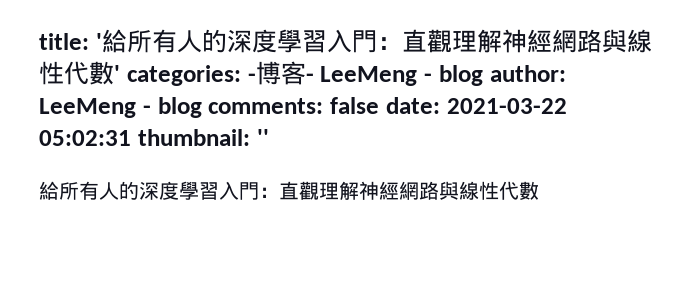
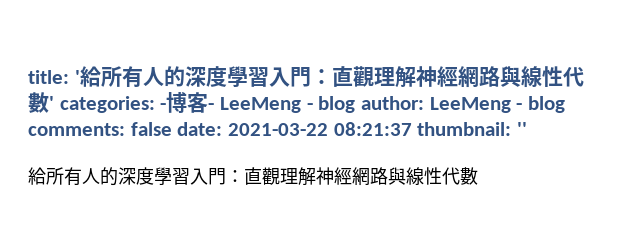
[39,130,131,146] 05:02:31 -> [333,122,412,136] 08:21:37

